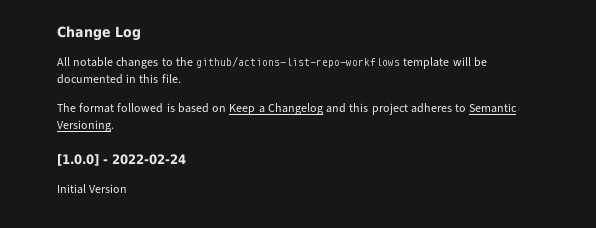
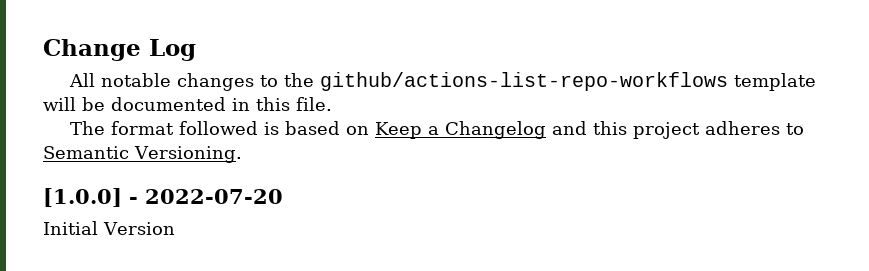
[112,154,186,165] 2022-02-24 -> [145,189,283,204] 2022-07-20

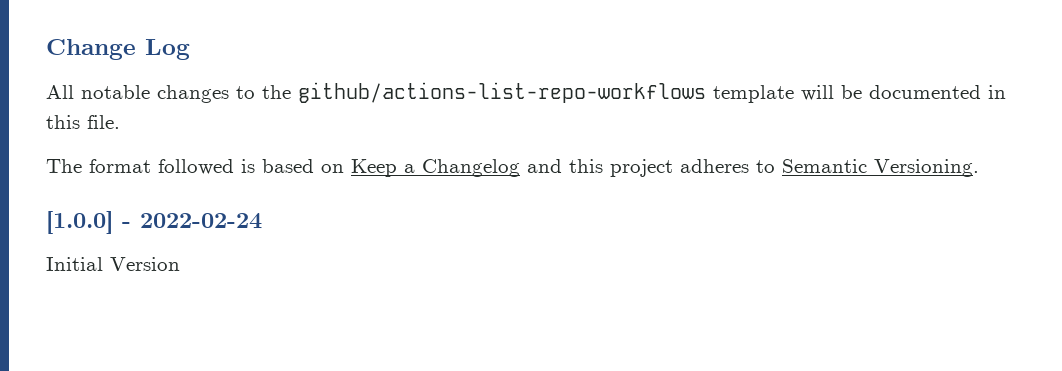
[145,189,283,204] 2022-07-20 -> [140,213,262,229] 2022-02-24

